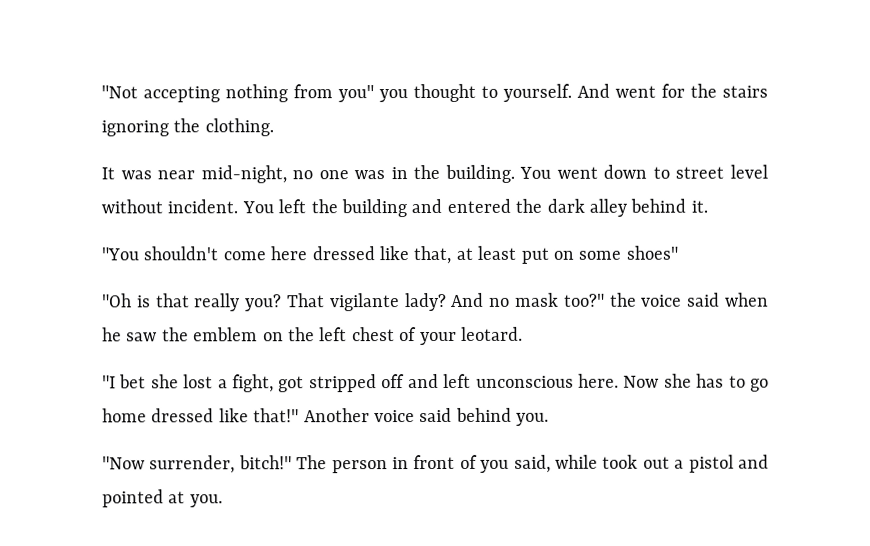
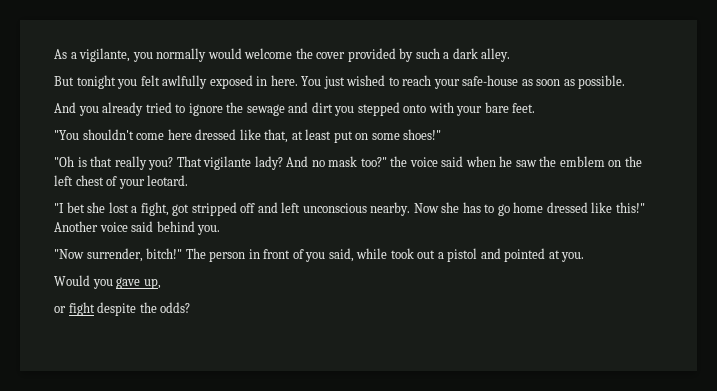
[101,83,768,103] [101,118,274,137] [101,164,768,184] [101,198,708,218] "Not accepting nothing from you" you thought to yourself. And went for the stairs ignoring the clothing. // It was near mid-night, no one was in the building. You went down to street level without incident. You left the building and entered the dark alley behind it. -> [54,48,511,62] [54,75,626,89] [54,102,536,116] As a vigilante, you normally would welcome the cover provided by such a dark alley. // But tonight you felt awlfully exposed in here. You just wished to reach your safe-house as soon as possible. // And you already tried to ignore the sewage and dirt you stepped onto with your bare feet.
[625,245,678,260] shoes" -> [403,129,442,140] shoes!"
[577,373,619,388] here. -> [370,202,411,216] nearby.
[253,408,300,423] that!" -> [615,202,645,213] this!"
(223, 501) none -> [54,275,161,289] [54,302,191,316] // Would you gave up, // or fight despite the odds?

